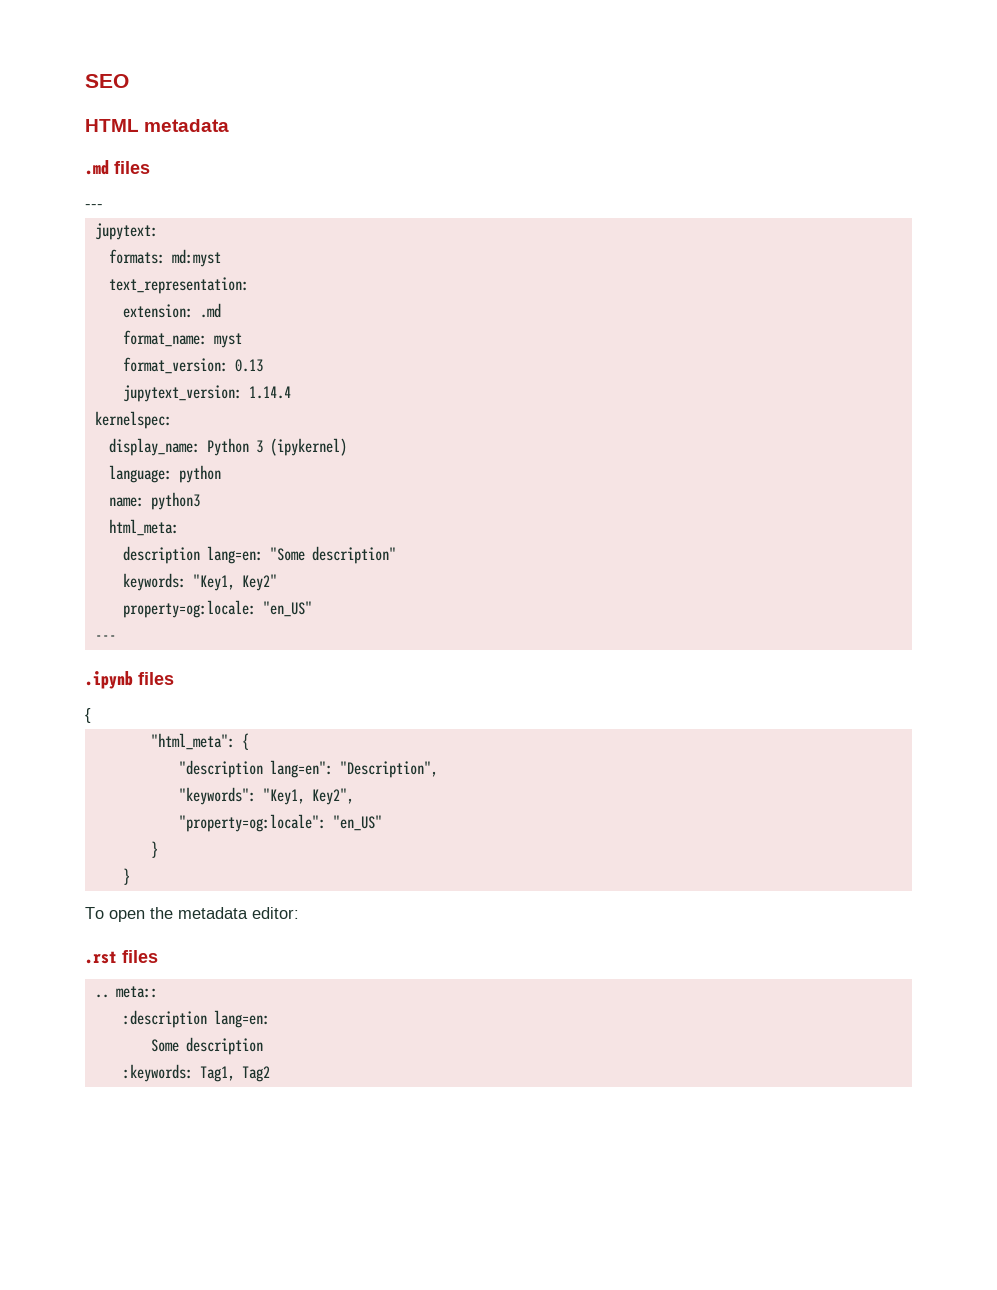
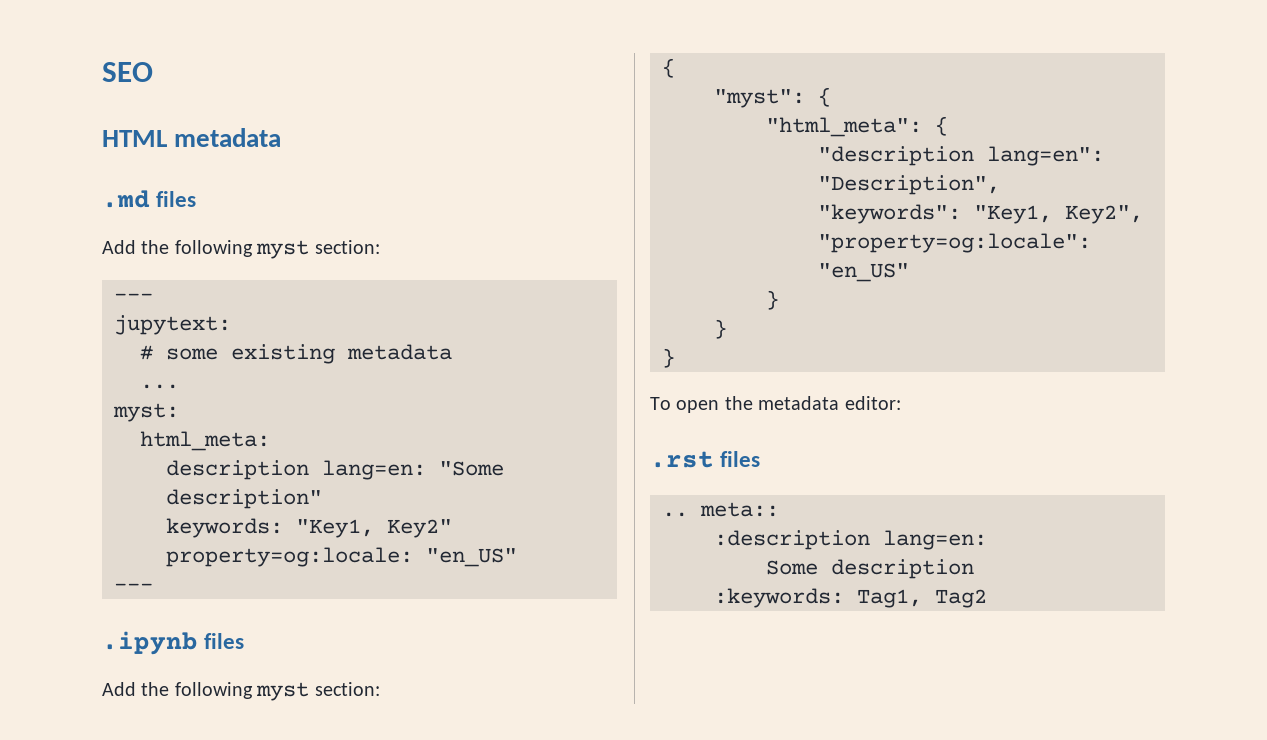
[85,204,103,209] [94,223,158,240] [108,249,221,267] [108,277,249,294] [122,303,221,318] [122,330,242,348] [122,357,263,374] [122,385,291,402] [94,411,172,429] [108,438,347,456] [108,465,221,483] [108,492,200,510] --- // jupytext: // formats: md:myst // text_representation: // extension: .md // format_name: myst // format_version: 0.13 // jupytext_version: 1.14.4 // kernelspec: // display_name: Python 3 (ipykernel) // language: python // name: python3 -> [102,240,380,259] [114,293,153,301] [114,315,231,335] [140,344,452,364] [140,384,179,389] [113,403,179,422] Add the following myst section: // --- // jupytext: // # some existing metadata // ... // myst:
(174, 678) none -> [102,682,380,701] [662,58,675,78] [714,89,805,108] Add the following myst section: // { // "myst":
(130, 876) none -> [662,348,675,368] // }

